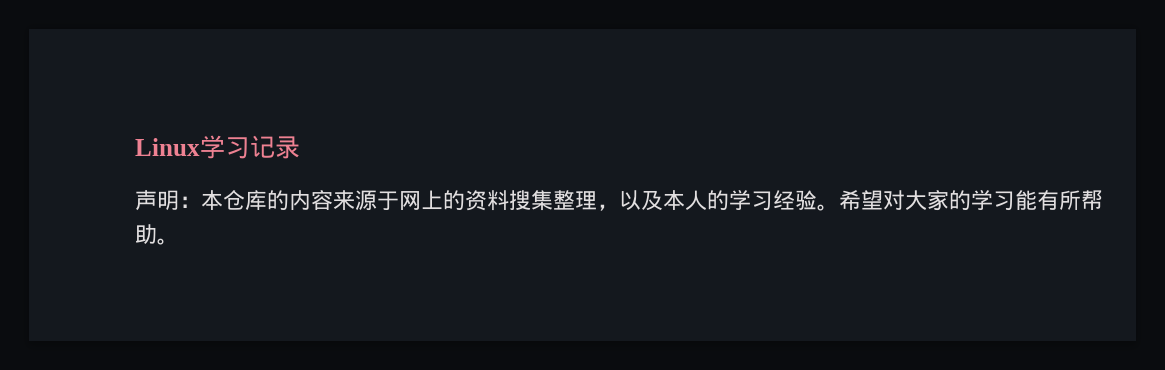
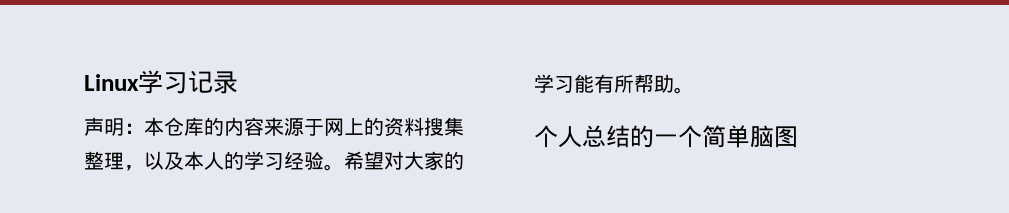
(179, 241) none -> [534,125,798,148] // 个人总结的一个简单脑图

